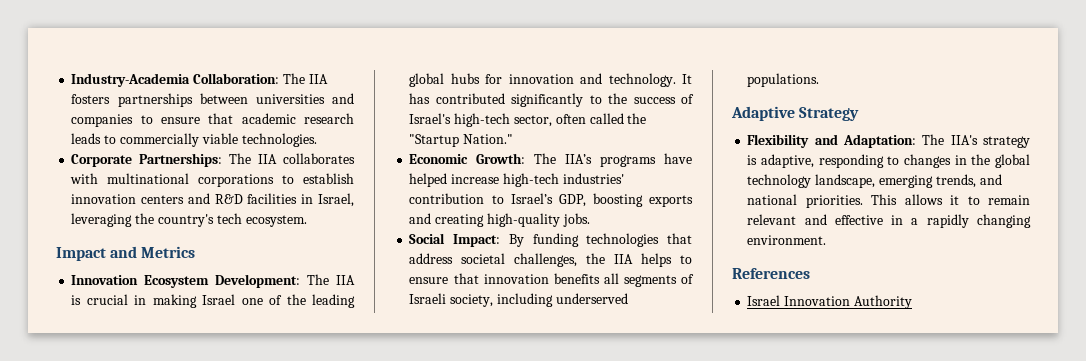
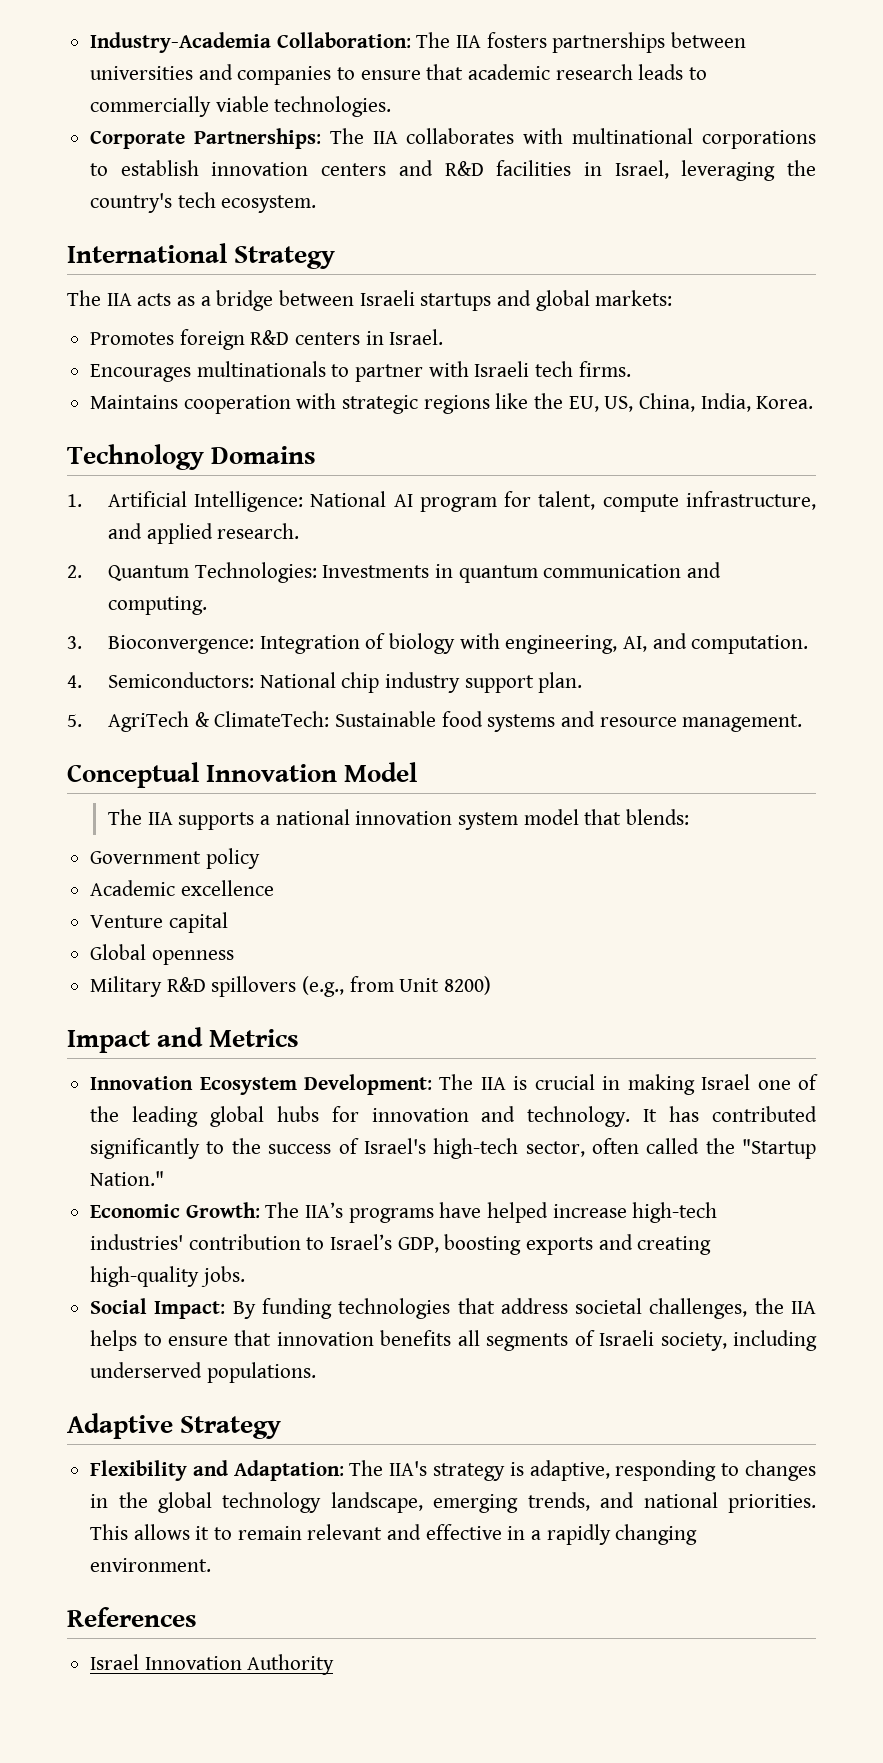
(307, 221) none -> [67,243,336,269] [67,290,673,311] [90,329,444,350] [90,361,631,382] [90,393,814,414] [67,444,317,470] [67,491,817,512] [107,523,300,544] [67,562,721,583] [107,596,207,615] [67,633,809,654] [67,672,583,693] [67,711,803,732] [67,762,418,788] [107,809,689,830] [90,848,260,869] [90,880,274,896] [90,912,228,933] [90,944,234,965] [90,976,492,997] // International Strategy // The IIA acts as a bridge between Israeli startups and global markets: // Promotes foreign R&D centers in Israel. // Encourages multinationals to partner with Israeli tech firms. // Maintains cooperation with strategic regions like the EU, US, China, India, Korea. // Technology Domains // 1. Artificial Intelligence: National AI program for talent, compute infrastructure, and applied research. // 2. Quantum Technologies: Investments in quantum communication and computing. // 3. Bioconvergence: Integration of biology with engineering, AI, and computation. // 4. Semiconductors: National chip industry support plan. // 5. AgriTech & ClimateTech: Sustainable food systems and resource management. // Conceptual Innovation Model // The IIA supports a national innovation system model that blends: // Government policy // Academic excellence // Venture capital // Global openness // Military R&D spillovers (e.g., from Unit 8200)

